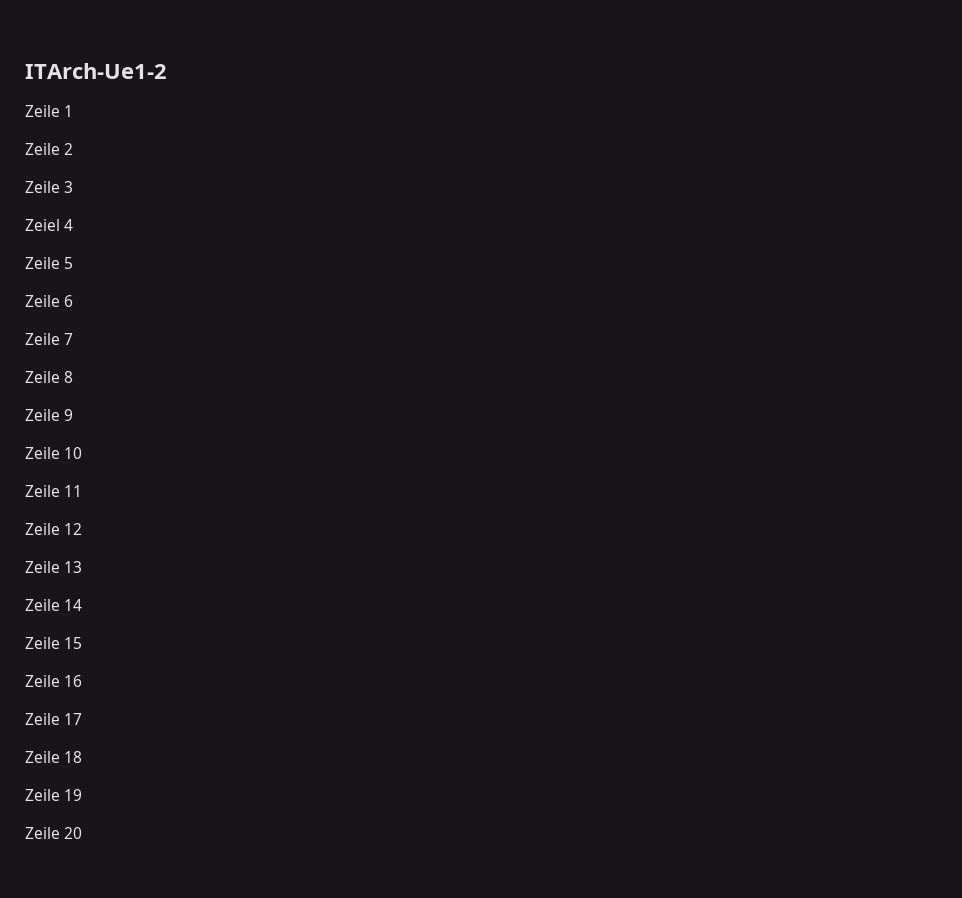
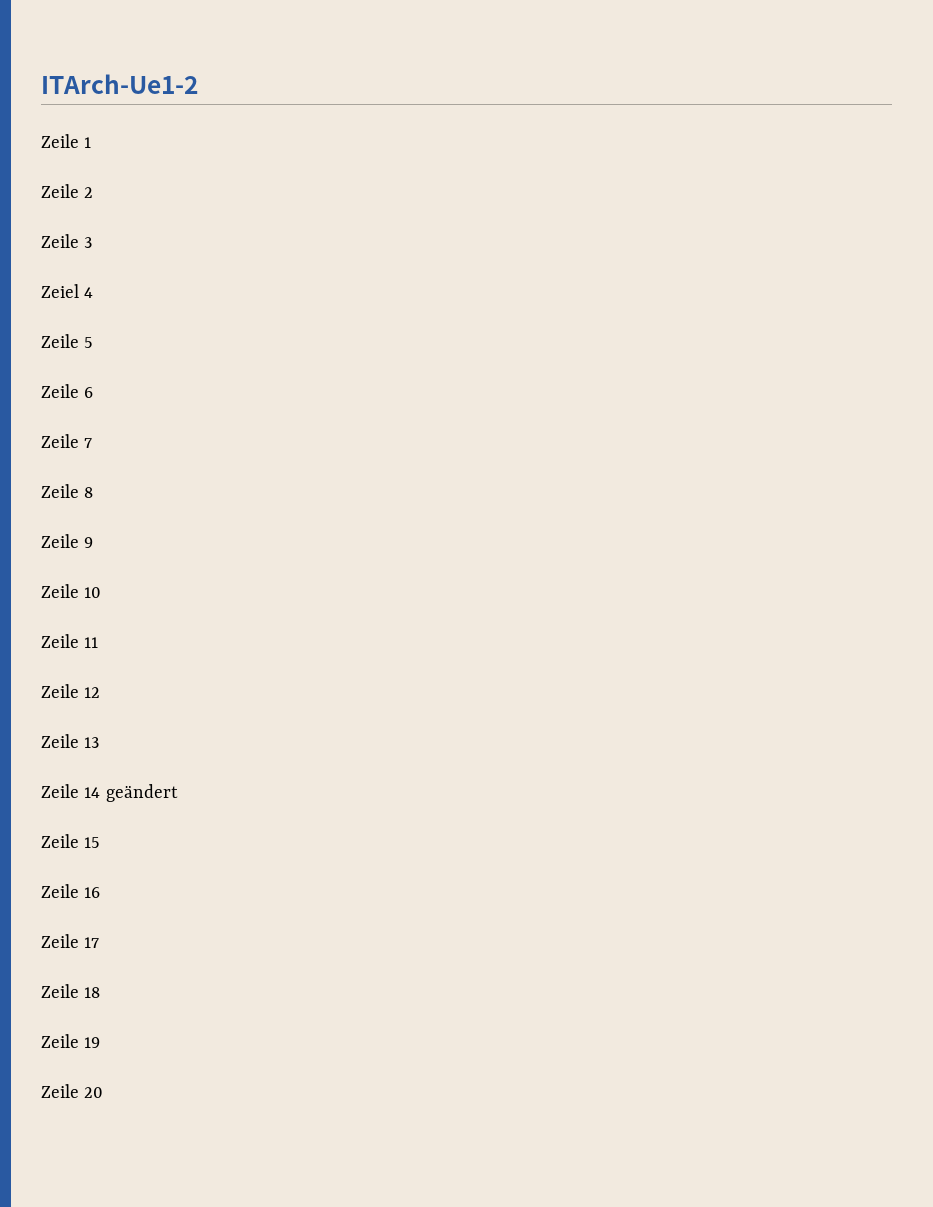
(83, 605) none -> [105,784,178,802] geändert

